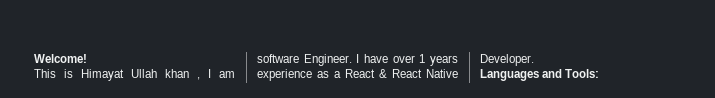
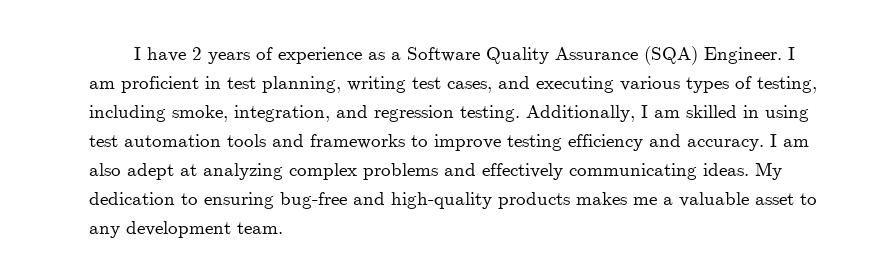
[34,54,87,63] [34,69,235,81] [257,54,458,66] [257,69,458,81] [480,54,534,66] [480,69,600,81] Welcome! // This is Himayat Ullah khan , I am software Engineer. I have over 1 years experience as a React & React Native Developer. // Languages and Tools: -> [133,46,795,65] [89,76,817,93] [89,105,809,122] [89,134,809,151] [89,162,782,180] [89,192,817,209] [89,221,283,238] I have 2 years of experience as a Software Quality Assurance (SQA) Engineer. I am proficient in test planning, writing test cases, and executing various types of testing, including smoke, integration, and regression testing. Additionally, I am skilled in using test automation tools and frameworks to improve testing efficiency and accuracy. I am also adept at analyzing complex problems and effectively communicating ideas. My dedication to ensuring bug-free and high-quality products makes me a valuable asset to any development team.

